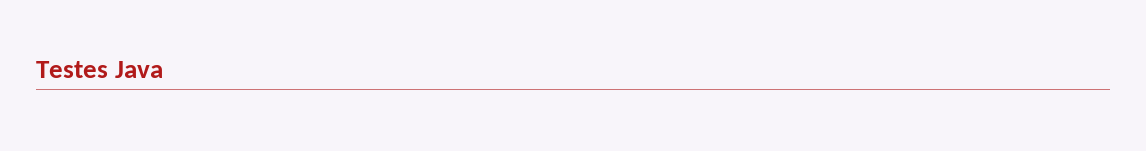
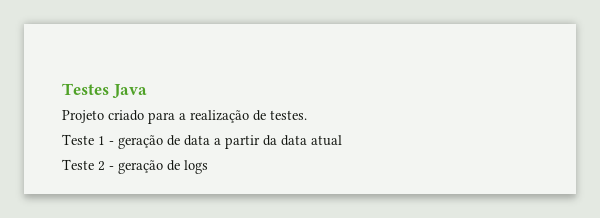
(164, 69) none -> [62,110,307,124] [62,134,342,149] [62,159,208,174] // Projeto criado para a realização de testes. // Teste 1 - geração de data a partir da data atual // Teste 2 - geração de logs

